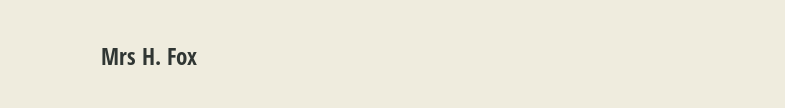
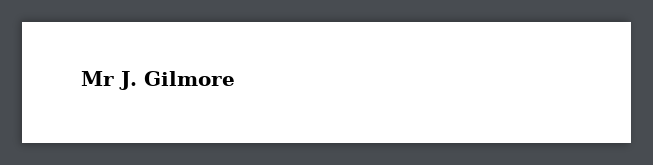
[101,48,198,65] Mrs H. Fox -> [81,71,235,90] Mr J. Gilmore

